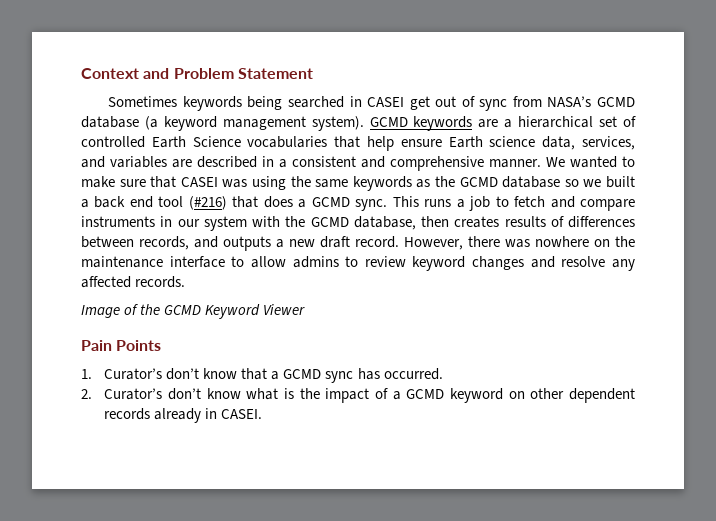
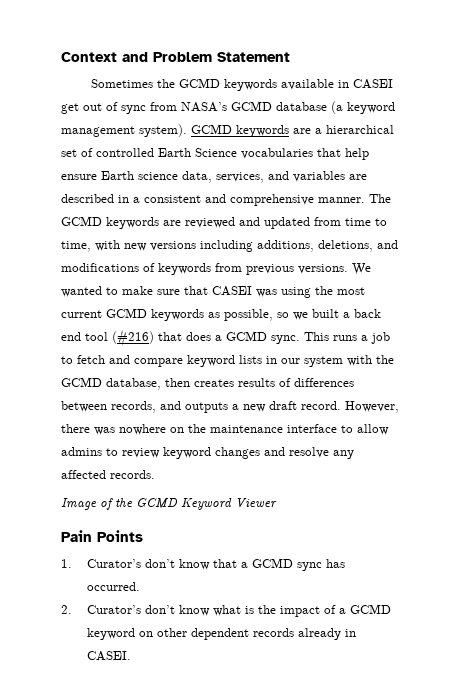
[182,96,344,111] keywords being searched -> [156,78,334,91] the GCMD keywords available
(541, 163) none -> [369,194,391,203] [61,216,387,229] [61,240,398,252] [61,263,348,275] The GCMD keywords are reviewed and updated from time to time, with new versions including additions, deletions, and modifications of keywords from previous versions.
[315,176,561,191] same keywords as the GCMD database -> [337,287,365,295] [61,308,273,321] most current GCMD keywords as possible,
[81,216,155,227] instruments -> [187,355,262,367] keyword lists

